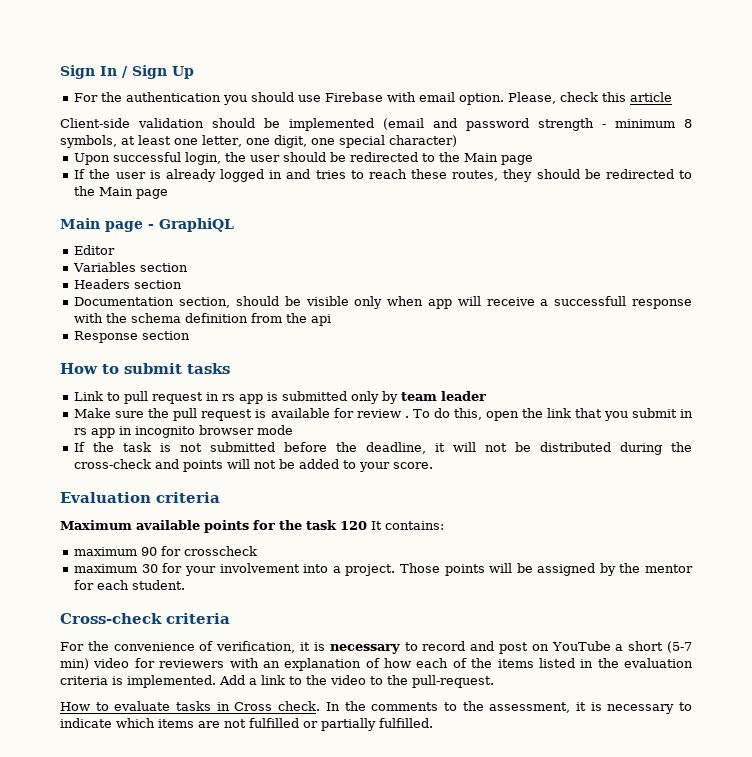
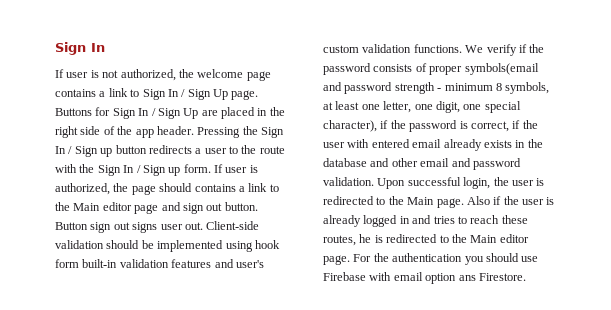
[60,65,194,79] [74,92,673,105] Sign In / Sign Up // For the authentication you should use Firebase with email option. Please, check this article // -> [55,42,105,55] [55,69,271,81] [55,88,259,100] [55,107,285,119] [55,126,284,138] [55,145,285,157] [55,164,258,176] [55,183,279,195] [55,202,258,214] [55,222,203,233] Sign In // If user is not authorized, the welcome page contains a link to Sign In / Sign Up page. Buttons for Sign In / Sign Up are placed in the right side of the app header. Pressing the Sign In / Sign up button redirects a user to the route with the Sign In / Sign up form. If user is authorized, the page should contains a link to the Main editor page and sign out button. Button sign out signs user out.
[383,118,424,130] (email -> [225,240,280,252] [55,259,264,268] [323,44,545,56] [323,63,539,75] using hook form built-in validation features and user's custom validation functions. We verify if the password consists of proper symbols(email
[388,135,457,147] character) // -> [323,120,538,132] [323,139,543,151] [323,158,521,170] [323,177,374,186] character), if the password is correct, if the user with entered email already exists in the database and other email and password validation.
[283,152,534,165] [74,169,86,179] should be redirected to the Main page // If -> [536,178,545,186] [323,196,502,208] is redirected to the Main page. Also if
[503,169,693,182] [74,186,169,199] [60,218,234,232] [74,245,116,255] [73,262,189,272] [74,279,183,289] [74,296,692,309] [74,313,332,326] [74,331,191,343] [60,363,230,374] [74,391,487,404] [74,408,694,421] [74,425,294,438] [74,442,693,455] [74,459,434,472] [60,492,220,503] [60,520,444,533] [74,546,258,556] [74,563,694,576] [74,580,186,590] [60,613,230,624] [60,641,692,654] [60,658,693,671] [60,675,494,688] [60,701,692,714] [60,718,433,731] they should be redirected to the Main page // Main page - GraphiQL // Editor // Variables section // Headers section // Documentation section, should be visible only when app will receive a successfull response with the schema definition from the api // Response section // How to submit tasks // Link to pull request in rs app is submitted only by team leader // Make sure the pull request is available for review . To do this, open the link that you submit in rs app in incognito browser mode // If the task is not submitted before the deadline, it will not be distributed during the cross-check and points will not be added to your score. // Evaluation criteria // Maximum available points for the task 120 It contains: // maximum 90 for crosscheck // maximum 30 for your involvement into a project. Those points will be assigned by the mentor for each student. // Cross-check criteria // For the convenience of verification, it is necessary to record and post on YouTube a short (5-7 min) video for reviewers with an explanation of how each of the items listed in the evaluation criteria is implemented. Add a link to the video to the pull-request. // How to evaluate tasks in Cross check. In the comments to the assessment, it is necessary to indicate which items are not fulfilled or partially fulfilled. -> [359,234,529,243] [323,253,539,265] [323,272,526,284] he is redirected to the Main editor page. For the authentication you should use Firebase with email option ans Firestore.

